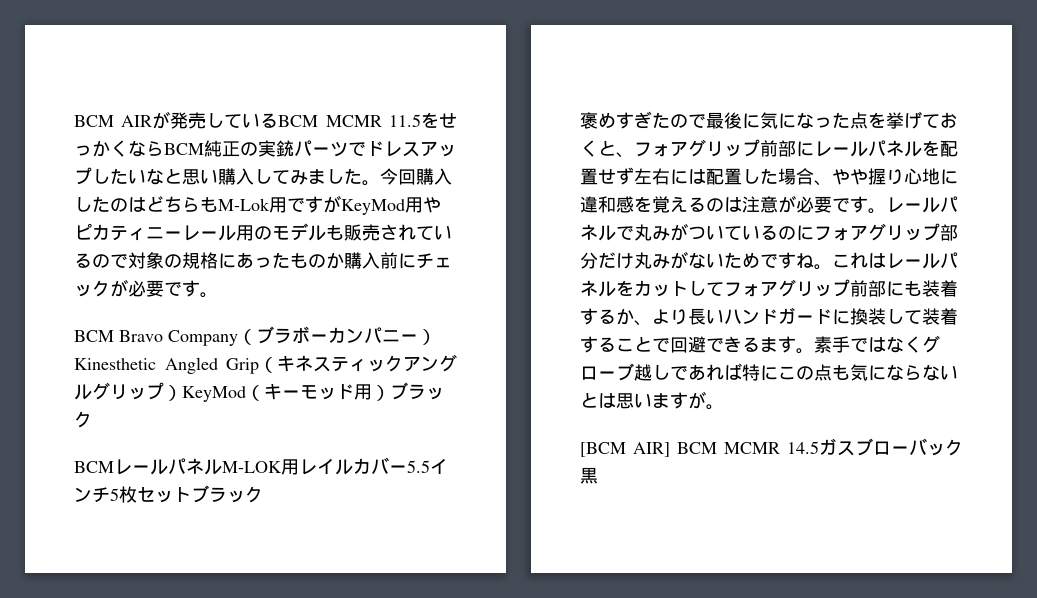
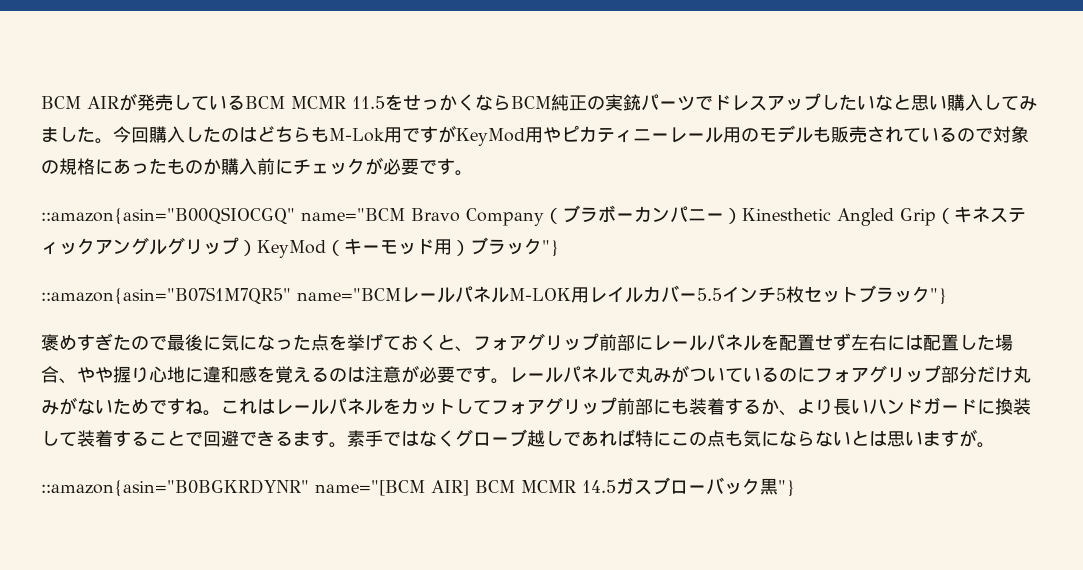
[74,330,114,342] BCM -> [41,207,405,225] ::amazon{asin="B00QSIOCGQ" name="BCM
[74,461,114,473] // BCM -> [542,240,559,257] [41,287,401,305] "} // ::amazon{asin="B07S1M7QR5" name="BCM
(263, 494) none -> [930,288,947,305] "}
[580,442,626,457] [BCM -> [41,479,425,497] ::amazon{asin="B0BGKRDYNR" name="[BCM
(598, 475) none -> [778,480,795,497] "}

